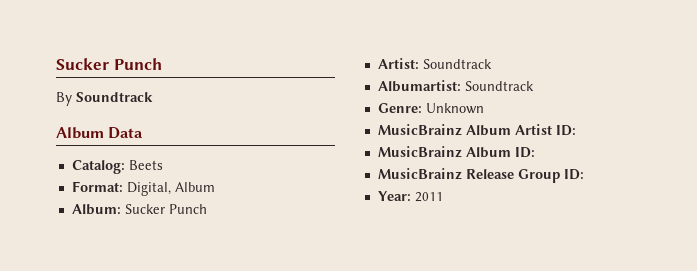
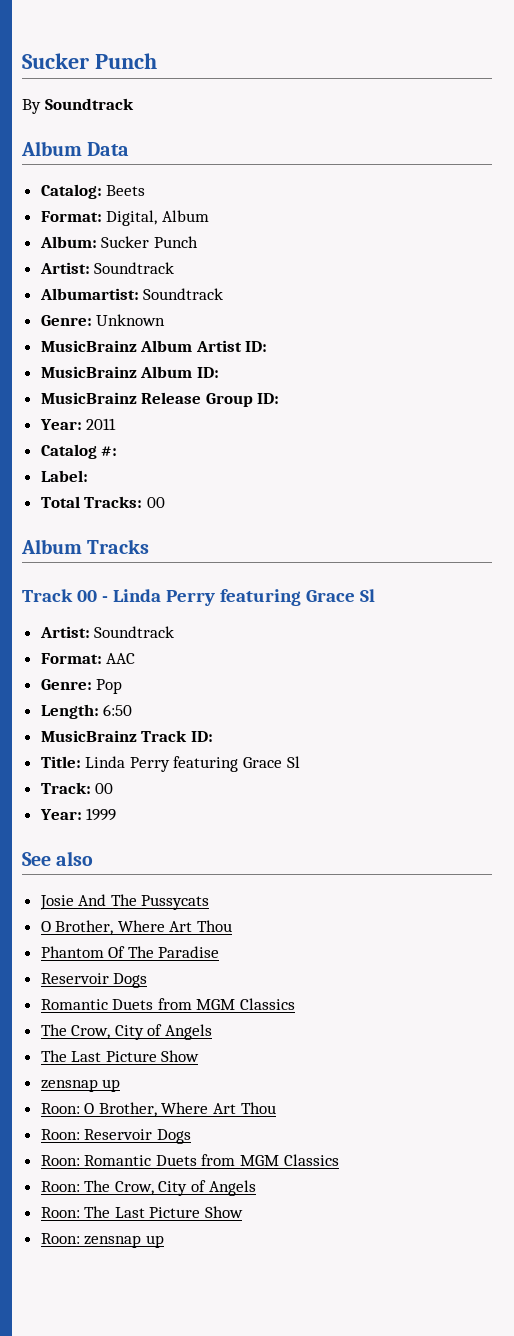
(443, 197) none -> [40,444,118,459] [40,470,88,482] [40,496,165,508] [21,539,150,554] [22,589,375,606] [39,626,175,638] [40,653,136,664] [40,679,123,694] [40,704,133,719] [40,730,213,742] [40,756,300,772] [40,782,114,794] [39,808,117,821] [22,851,94,866] [39,894,210,910] [40,920,233,935] [40,946,220,958] [40,973,148,988] [40,998,296,1010] [40,1024,213,1040] [40,1050,200,1062] [40,1079,121,1092] [40,1102,276,1117] [40,1129,191,1144] [40,1154,339,1166] [40,1180,256,1196] [40,1206,244,1218] [40,1233,164,1248] // Catalog #: // Label: // Total Tracks: 00 // Album Tracks // Track 00 - Linda Perry featuring Grace Sl // Artist: Soundtrack // Format: AAC // Genre: Pop // Length: 6:50 // MusicBrainz Track ID: // Title: Linda Perry featuring Grace Sl // Track: 00 // Year: 1999 // See also // Josie And The Pussycats // O Brother, Where Art Thou // Phantom Of The Paradise // Reservoir Dogs // Romantic Duets from MGM Classics // The Crow, City of Angels // The Last Picture Show // zensnap up // Roon: O Brother, Where Art Thou // Roon: Reservoir Dogs // Roon: Romantic Duets from MGM Classics // Roon: The Crow, City of Angels // Roon: The Last Picture Show // Roon: zensnap up

